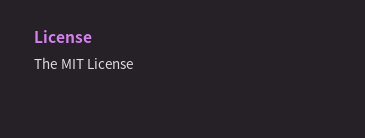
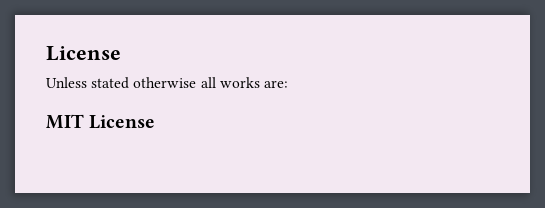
[34,57,57,69] The -> [46,77,288,89] Unless stated otherwise all works are: //

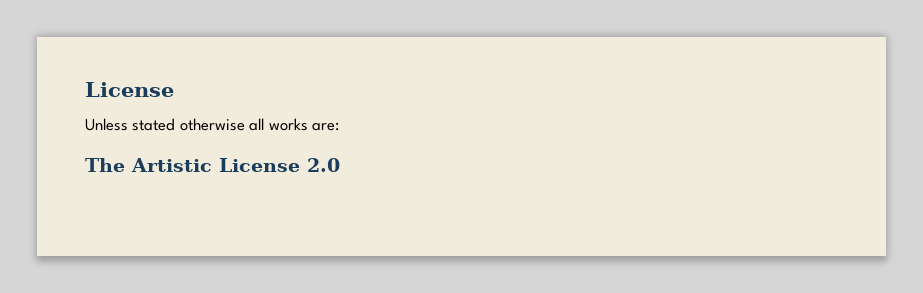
[46,114,156,129] MIT License -> [85,158,340,172] The Artistic License 2.0

